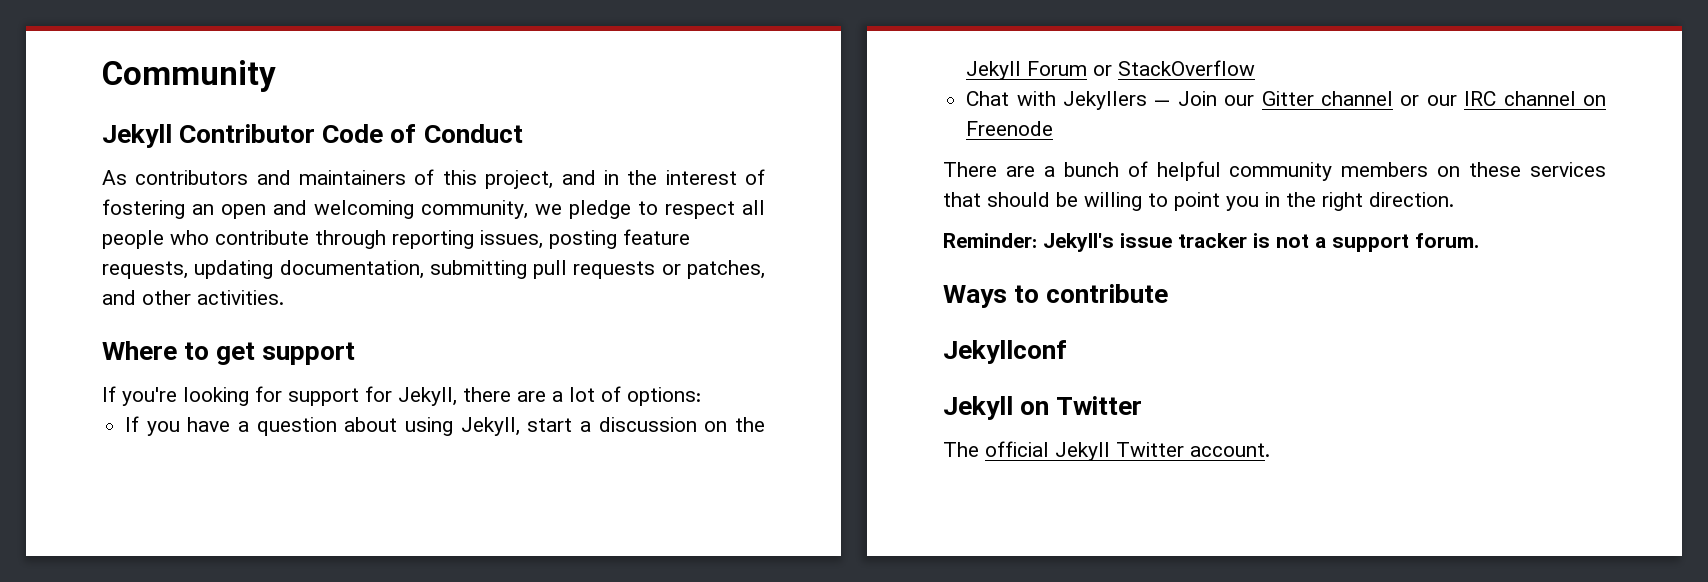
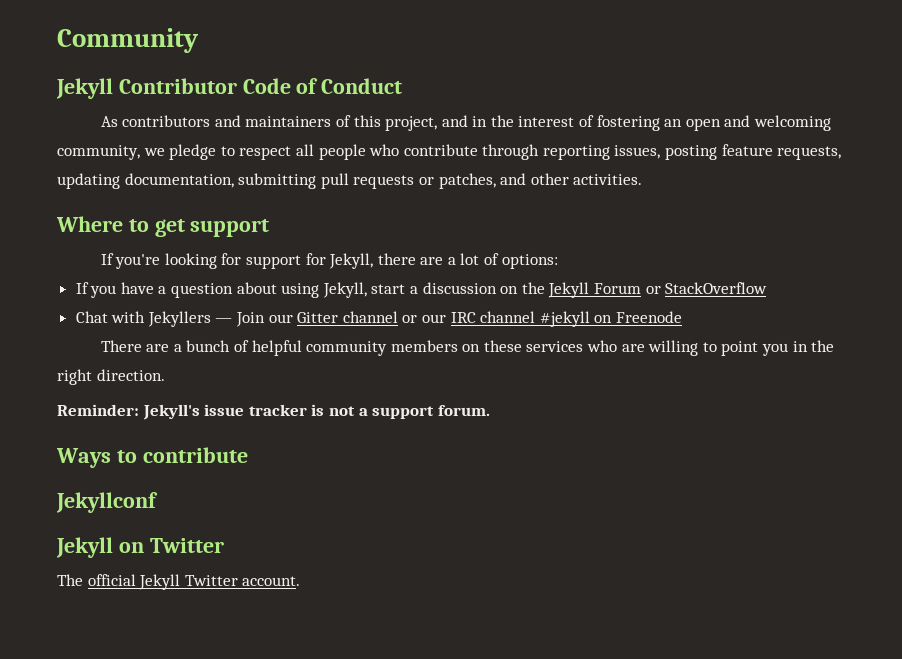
(1576, 98) none -> [539,311,590,327] #jekyll
[943,192,1078,207] that should be -> [587,340,645,352] who are

